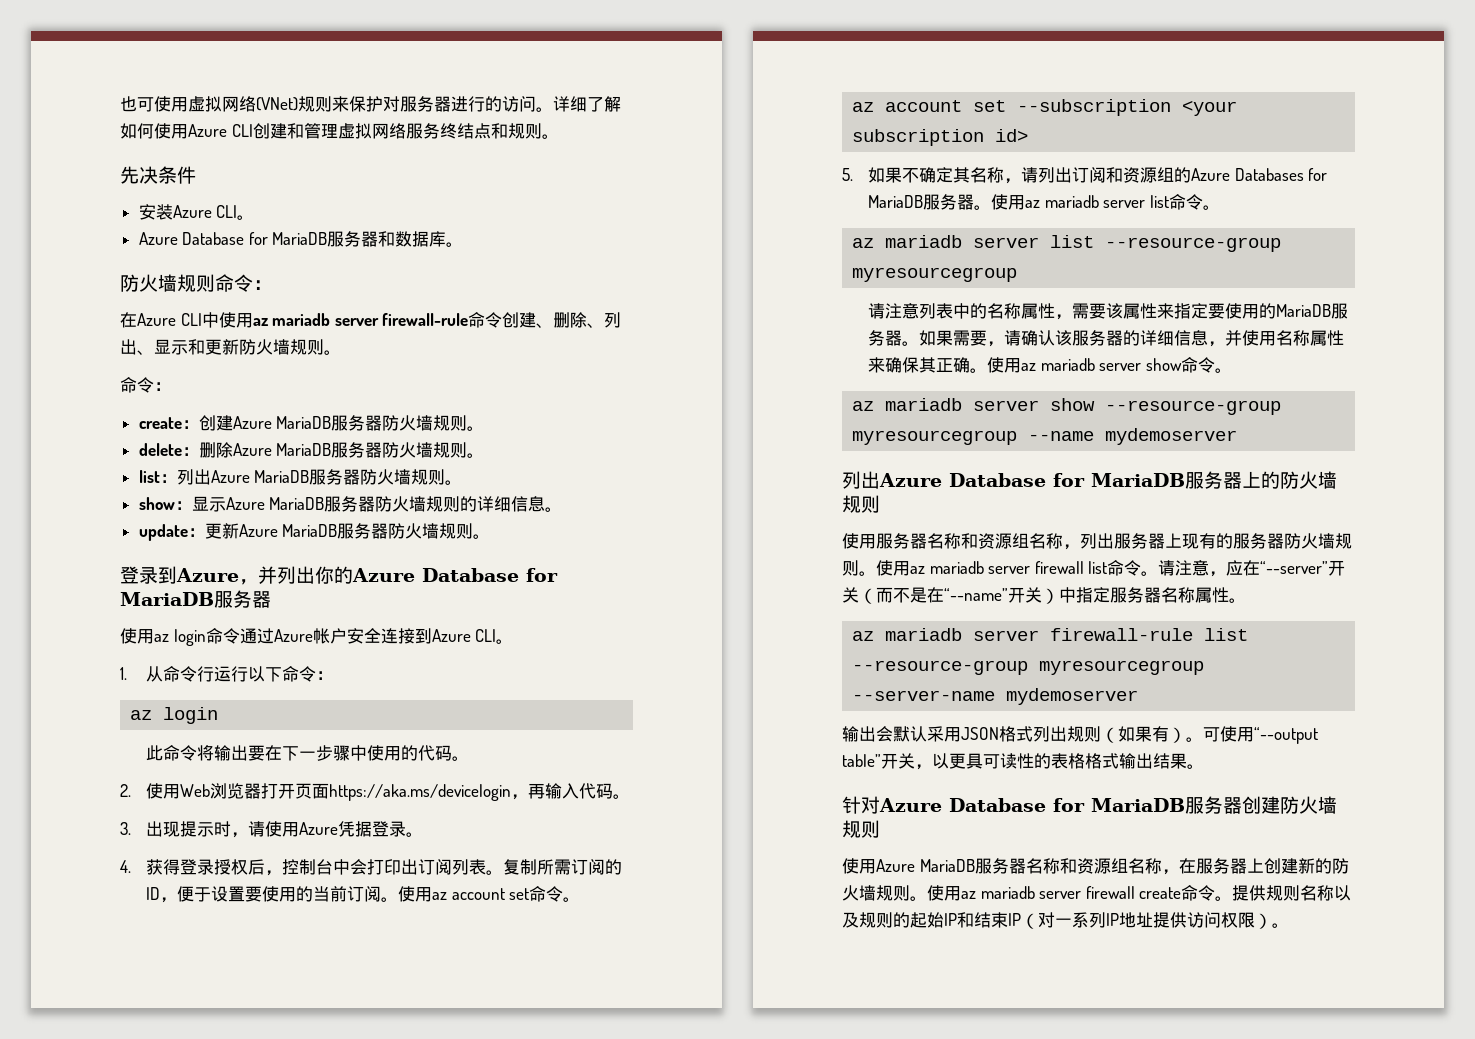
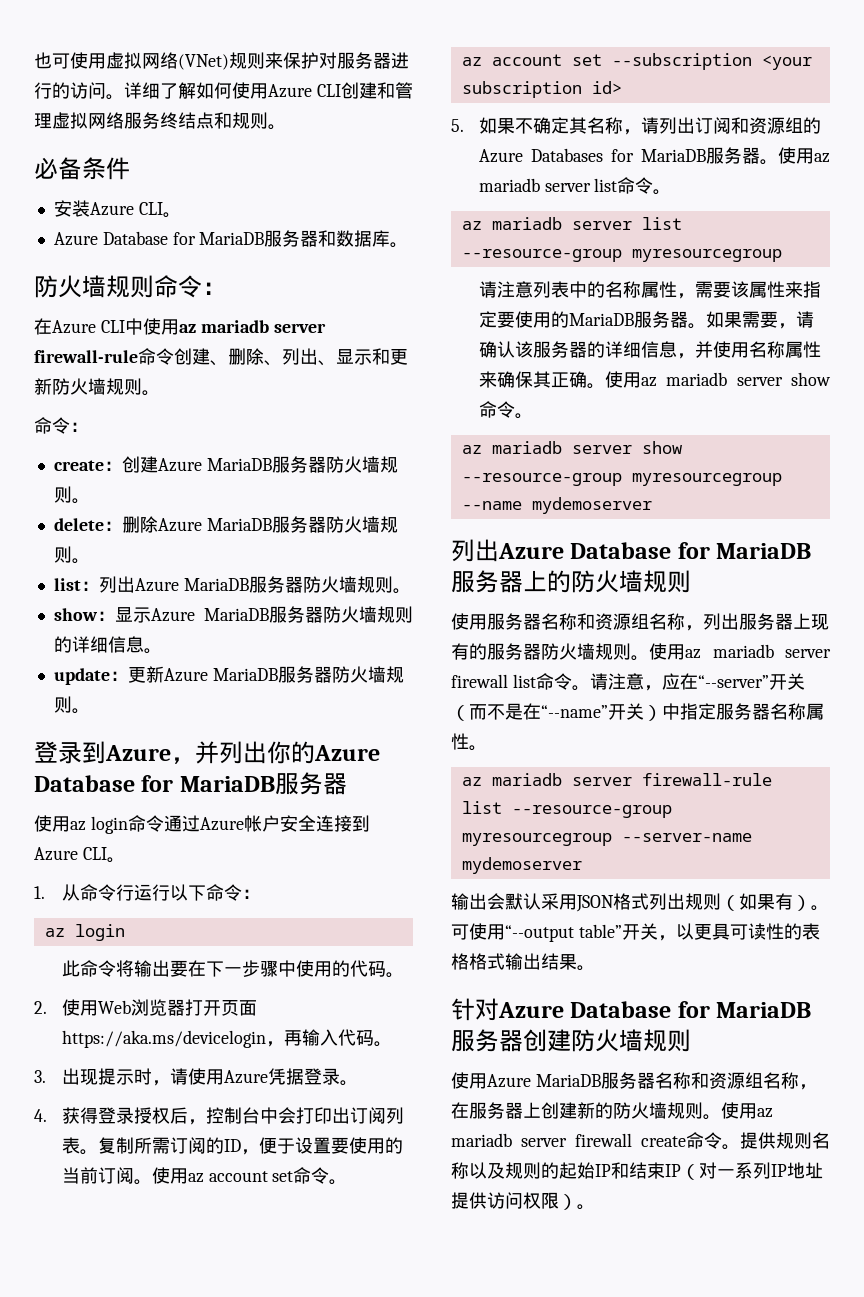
[120,166,158,184] 先决 -> [34,157,82,180] 必备

